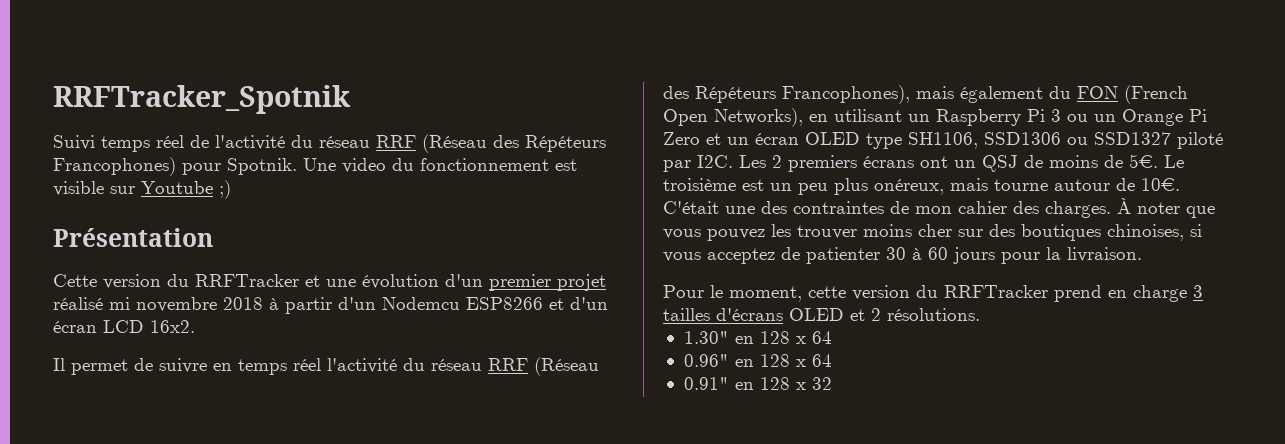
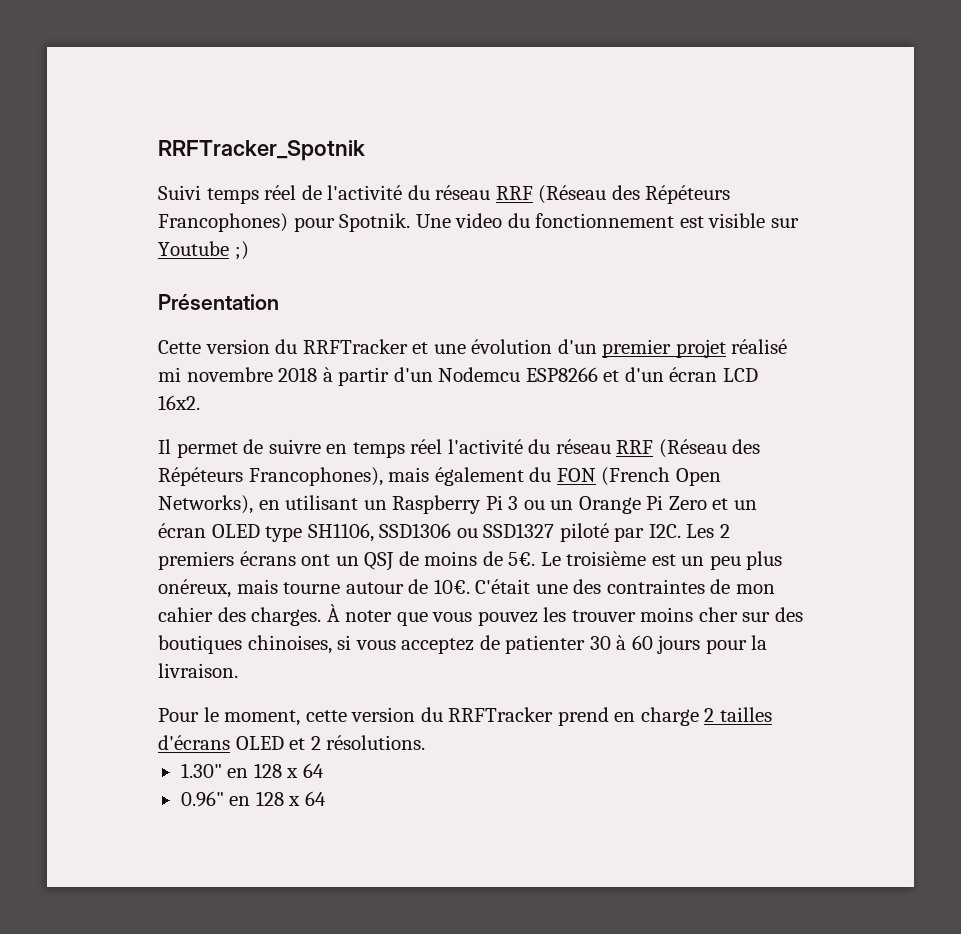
[1193,285,1203,298] 3 -> [704,708,715,722] 2
[683,377,832,390] // 0.91" en 128 x 32 -> (326, 798) none

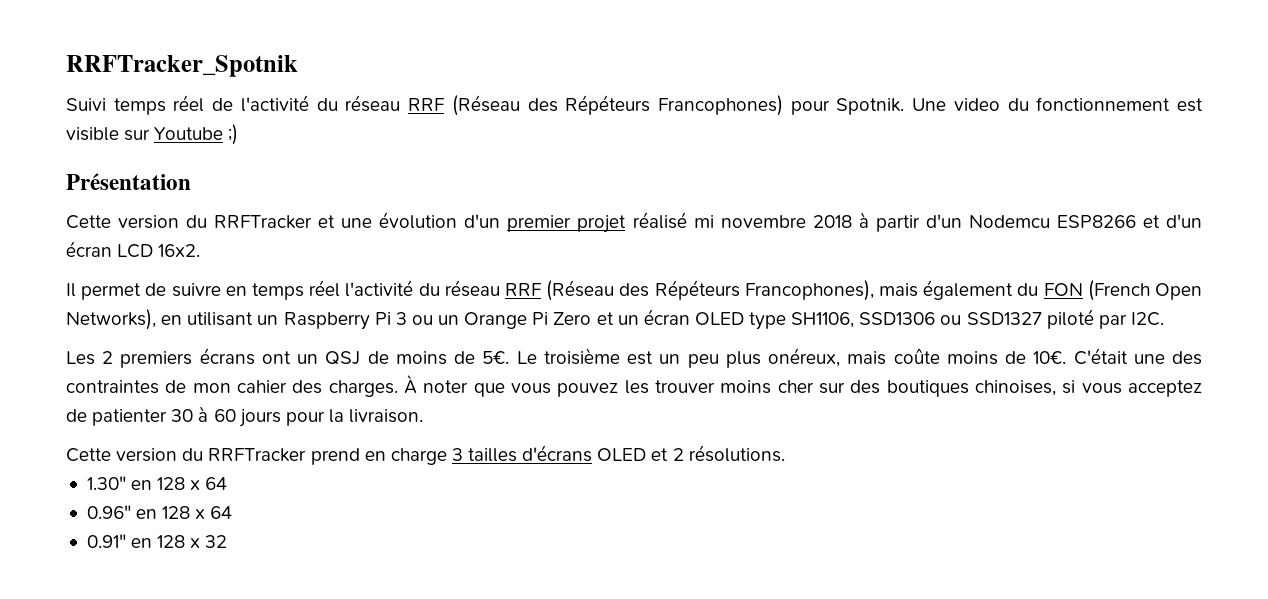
(681, 531) none -> (1164, 319) //
[283,582,404,594] tourne autour -> [893,348,998,365] coûte moins
[158,707,347,726] Pour le moment, cette -> [66,448,111,462] Cette
[704,708,715,722] 2 -> [451,448,463,461] 3
(326, 798) none -> [86,534,228,548] // 0.91" en 128 x 32

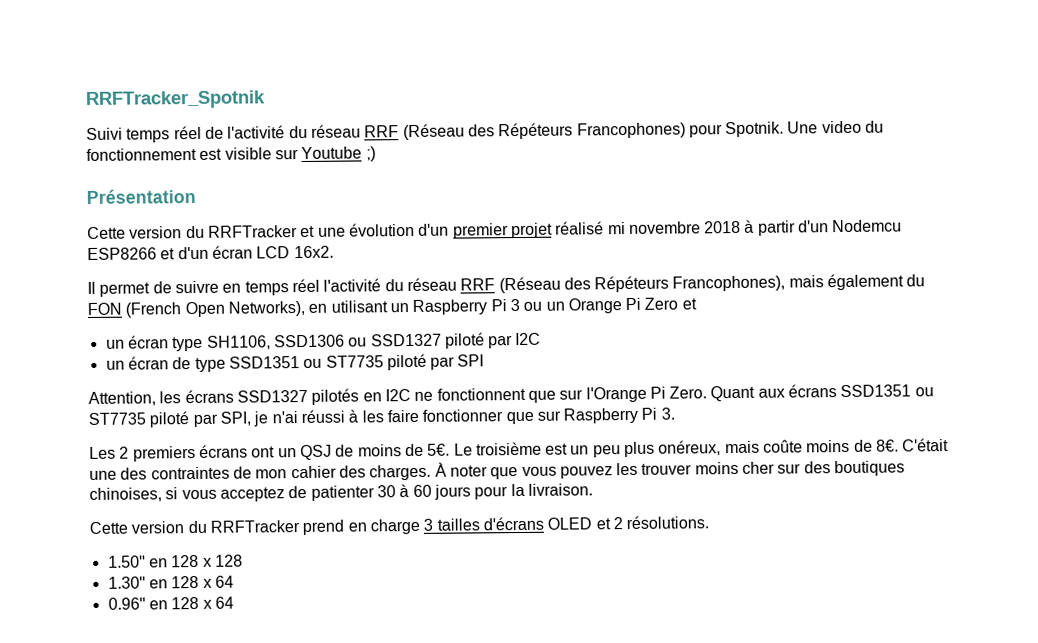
[617,309,744,325] un écran OLED -> [105,335,169,349] // un écran
[1130,312,1164,326] I2C. -> [515,332,542,346] [105,353,485,373] [88,384,934,406] [88,407,675,428] I2C // un écran de type SSD1351 ou ST7735 piloté par SPI // Attention, les écrans SSD1327 pilotés en I2C ne fonctionnent que sur l'Orange Pi Zero. Quant aux écrans SSD1351 ou ST7735 piloté par SPI, je n'ai réussi à les faire fonctionner que sur Raspberry Pi 3.
[1033,351,1067,364] 10€. -> [876,439,900,452] 8€.
(785, 453) none -> [107,554,243,568] // 1.50" en 128 x 128
[86,534,228,548] // 0.91" en 128 x 32 -> (234, 602) none

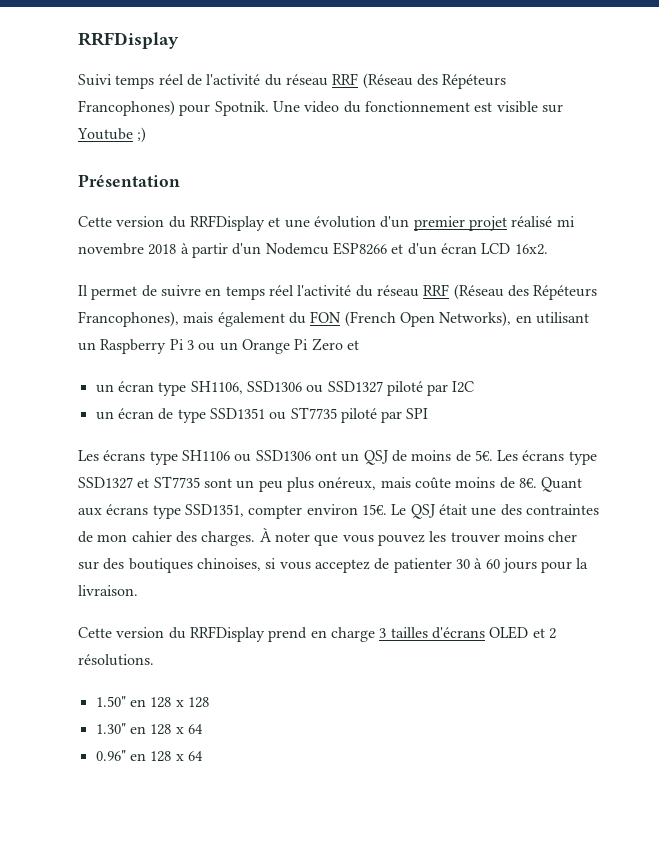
[85,90,266,109] RRFTracker_Spotnik -> [78,32,179,49] RRFDisplay
[207,225,298,238] RRFTracker -> [189,215,265,231] RRFDisplay
[88,384,934,406] [88,407,675,428] [89,444,248,462] Attention, les écrans SSD1327 pilotés en I2C ne fonctionnent que sur l'Orange Pi Zero. Quant aux écrans SSD1351 ou ST7735 piloté par SPI, je n'ai réussi à les faire fonctionner que sur Raspberry Pi 3. // Les 2 premiers écrans -> [78,450,311,465] Les écrans type SH1106 ou SSD1306
[453,441,569,456] Le troisième est -> [497,450,597,465] [78,476,232,489] Les écrans type SSD1327 et ST7735 sont
[902,438,950,452] C'était -> [541,477,583,492] [78,504,467,519] Quant aux écrans type SSD1351, compter environ 15€. Le QSJ était
[209,520,300,533] RRFTracker -> [189,626,265,642] RRFDisplay

